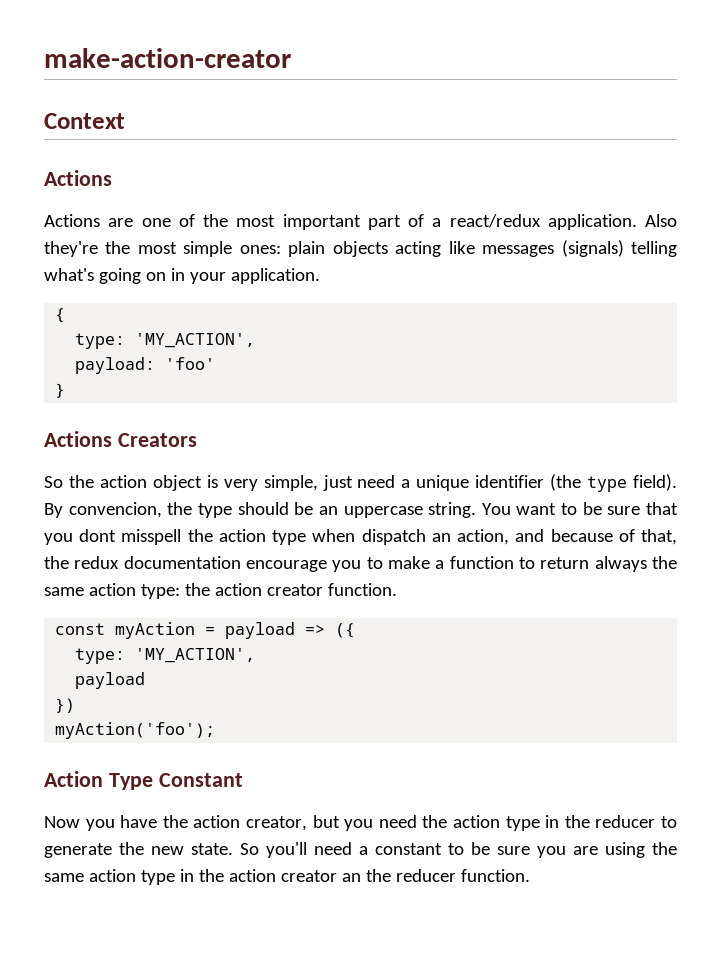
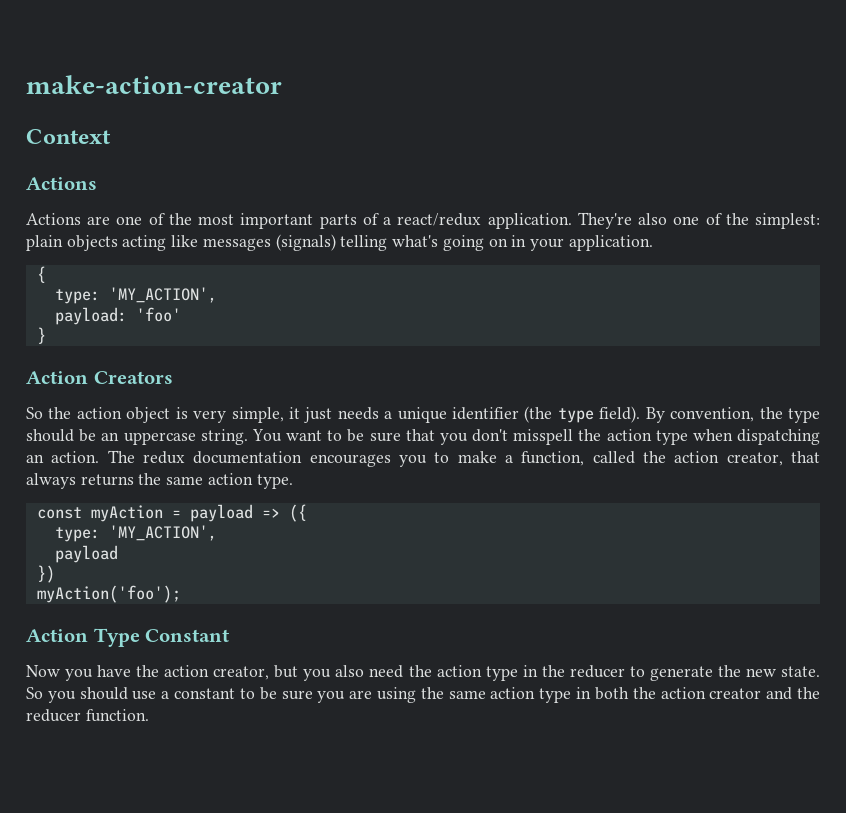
[367,215,401,230] part -> [319,214,357,229] parts
[645,214,677,227] [44,241,281,257] Also they're the most simple ones: -> [577,212,821,229] They're also one of the simplest:
[44,431,112,447] Actions -> [26,371,88,384] Action
[322,475,396,491] just need -> [288,407,379,423] it just needs
[68,502,162,518] convencion, -> [670,407,755,422] convention,
[79,529,117,542] dont -> [472,429,509,442] don't
[361,529,677,545] [44,556,69,569] dispatch an action, and because of that, the -> [736,429,820,445] [26,450,135,463] dispatching an action. The
[246,560,327,572] encourage -> [309,454,391,467] encourages
[449,556,677,572] [44,583,397,599] function to return always the same action type: the action creator function. -> [521,451,821,466] [26,473,293,489] function, called the action creator, that always returns the same action type.
(374, 825) none -> [335,665,365,677] also
[266,842,352,858] you'll need -> [47,687,157,703] you should use
[198,869,361,882] the action creator an -> [594,687,793,700] both the action creator and

